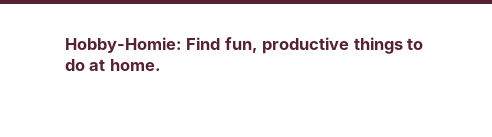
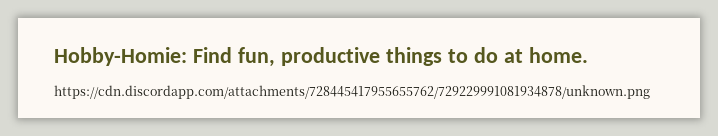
(161, 65) none -> [54,85,650,99] // https://cdn.discordapp.com/attachments/728445417955655762/729229991081934878/unknown.png

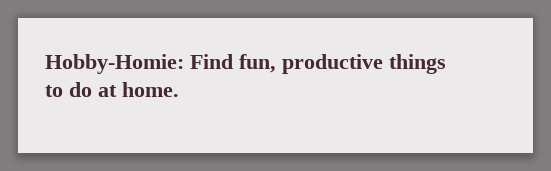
[54,85,650,99] // https://cdn.discordapp.com/attachments/728445417955655762/729229991081934878/unknown.png -> (179, 89) none

